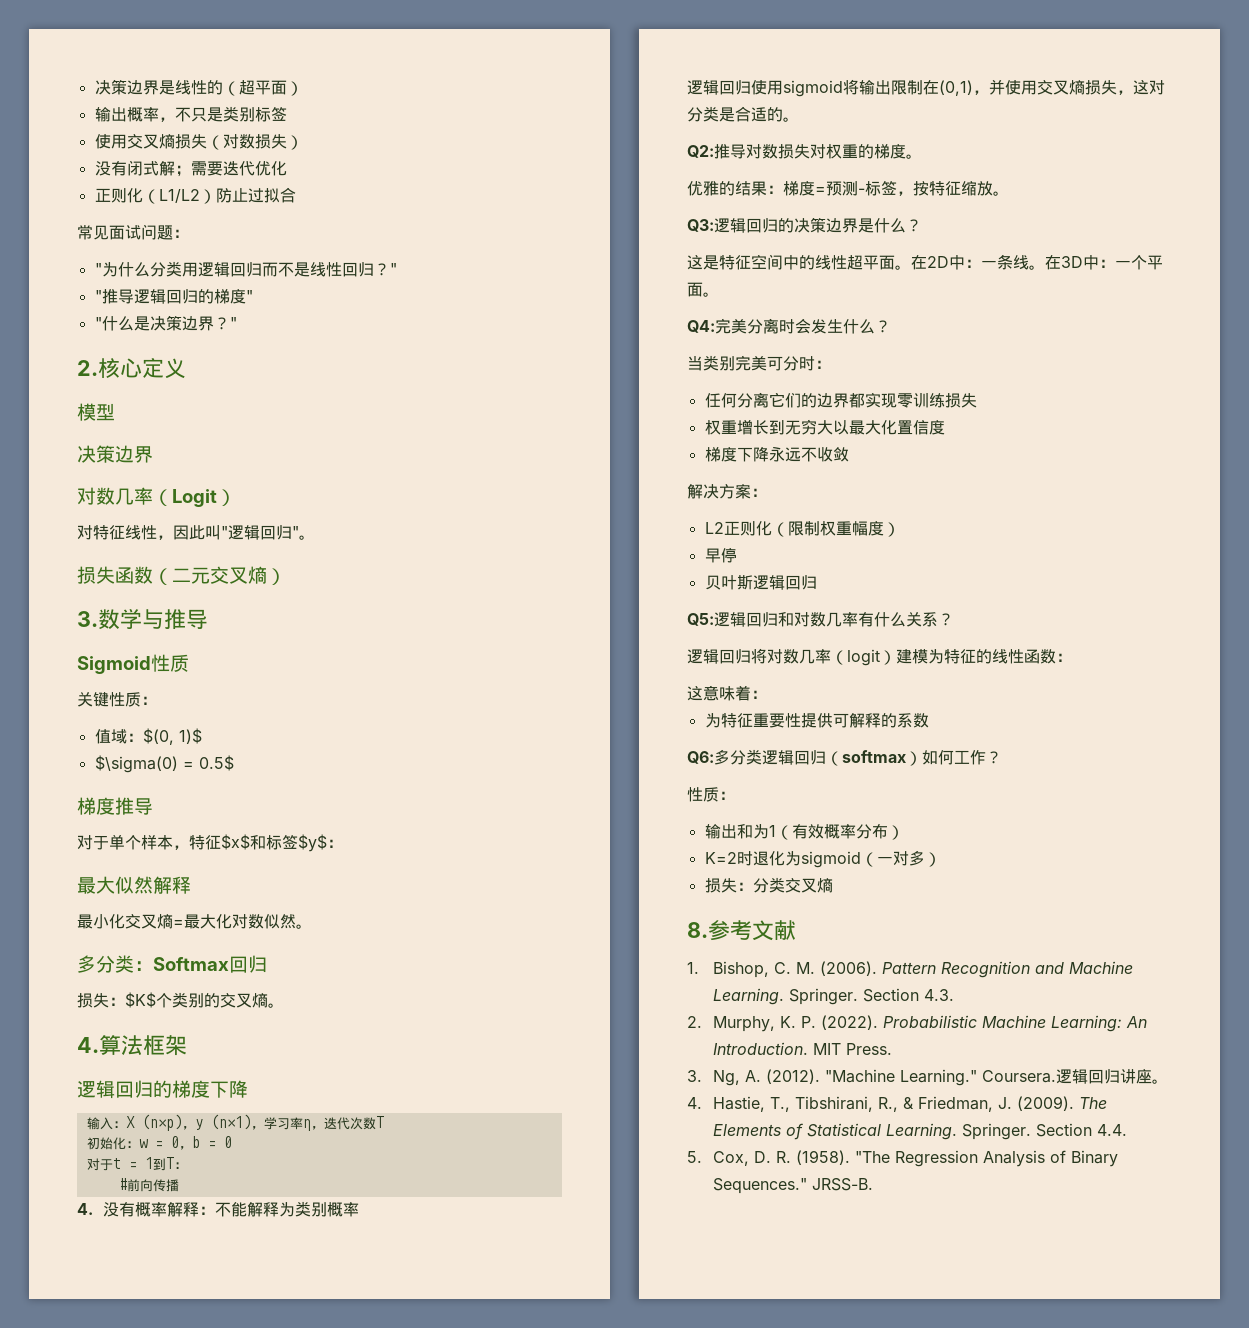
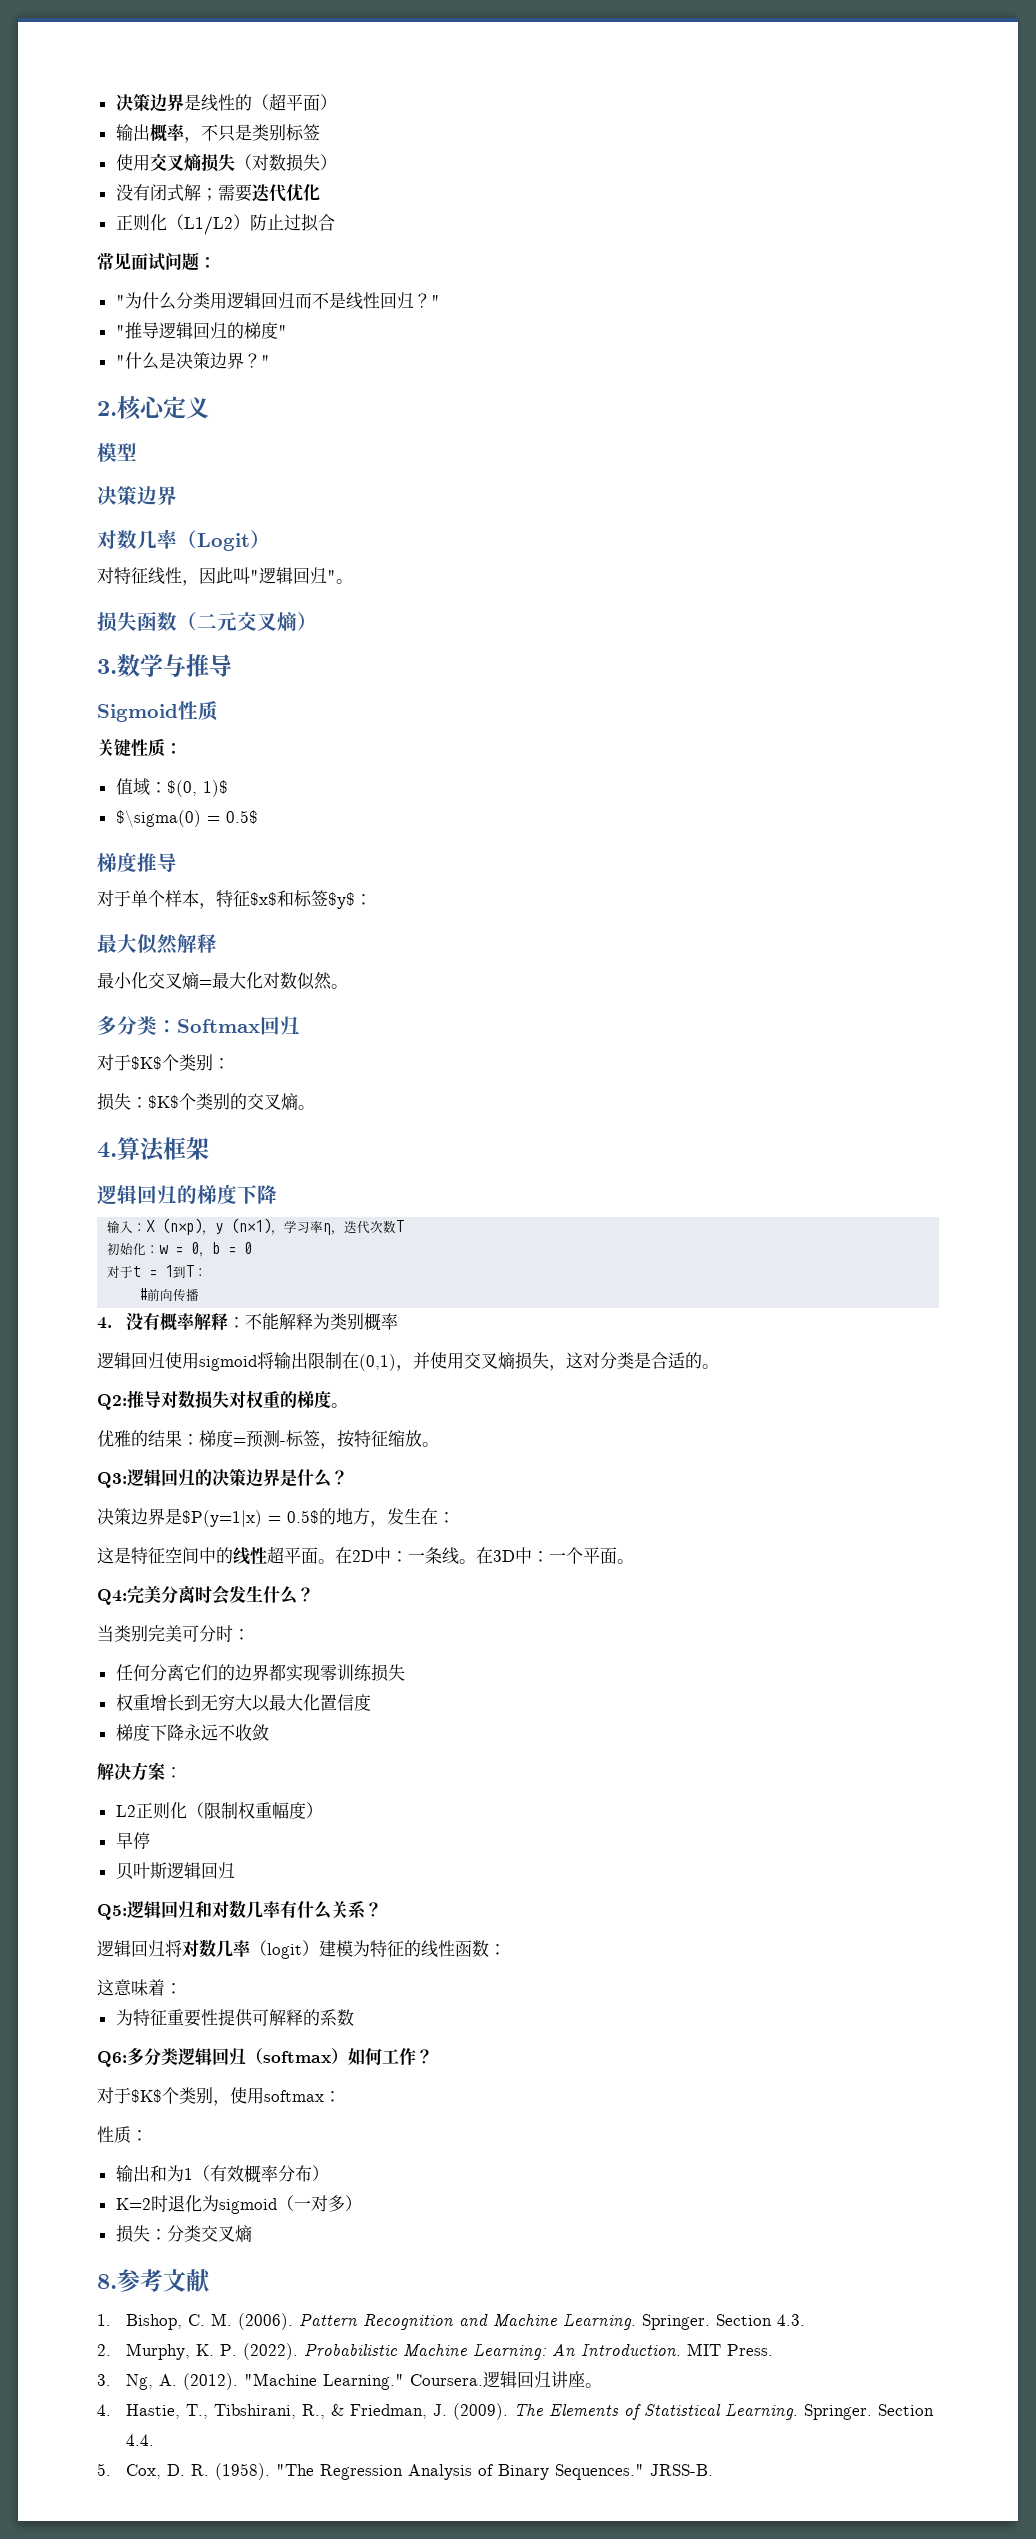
(267, 964) none -> [97,1054,230,1071] // 对于$K$个类别：
(922, 225) none -> [97,1508,455,1528] // 决策边界是$P(y=1|x) = 0.5$的地方，发生在：
(1002, 757) none -> [97,2087,341,2106] // 对于$K$个类别，使用softmax：

